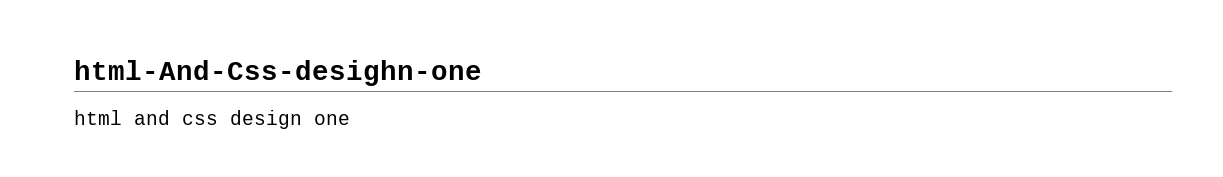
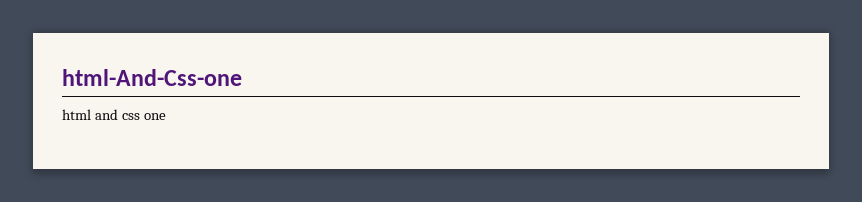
[74,60,482,86] html-And-Css-desighn-one -> [62,69,242,86] html-And-Css-one
[230,110,302,129] design -> (140, 116) none

